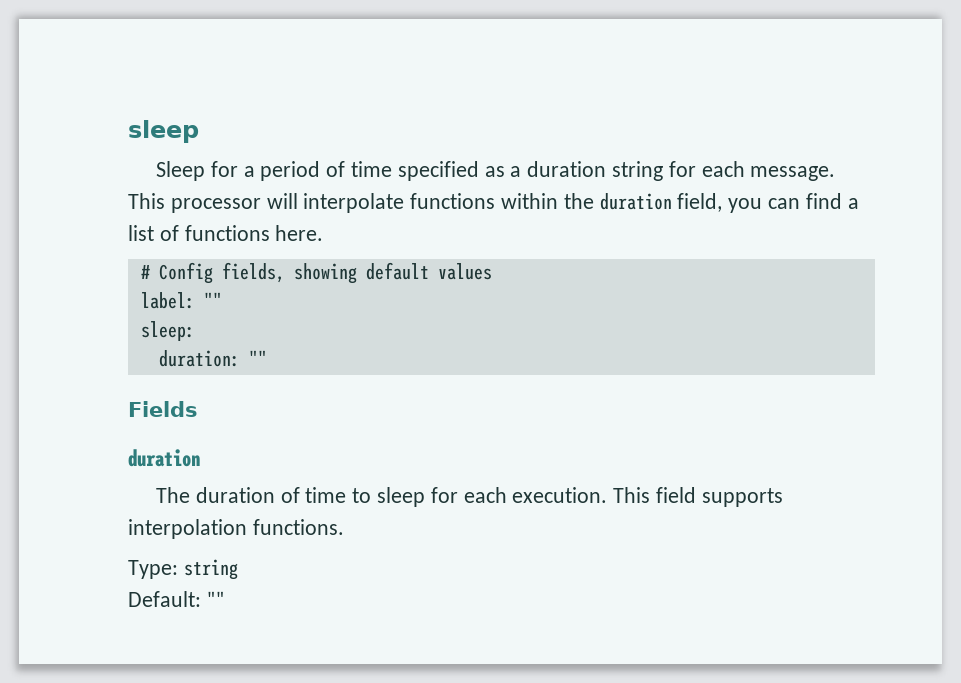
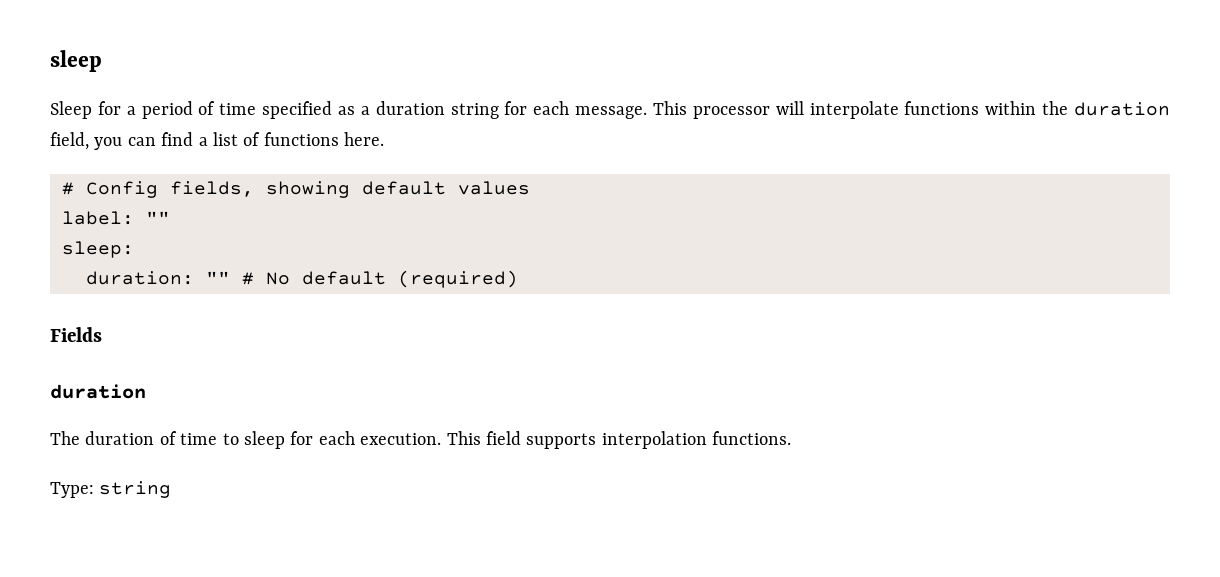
(267, 358) none -> [242,270,518,288] # No default (required)
[128,591,225,607] // Default: "" -> (172, 489) none

